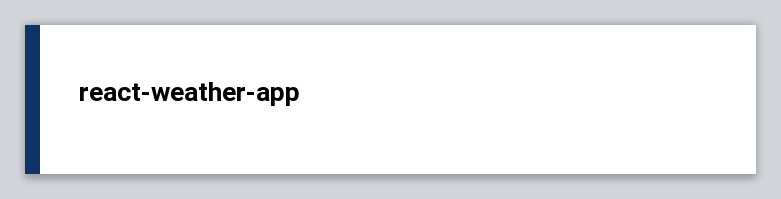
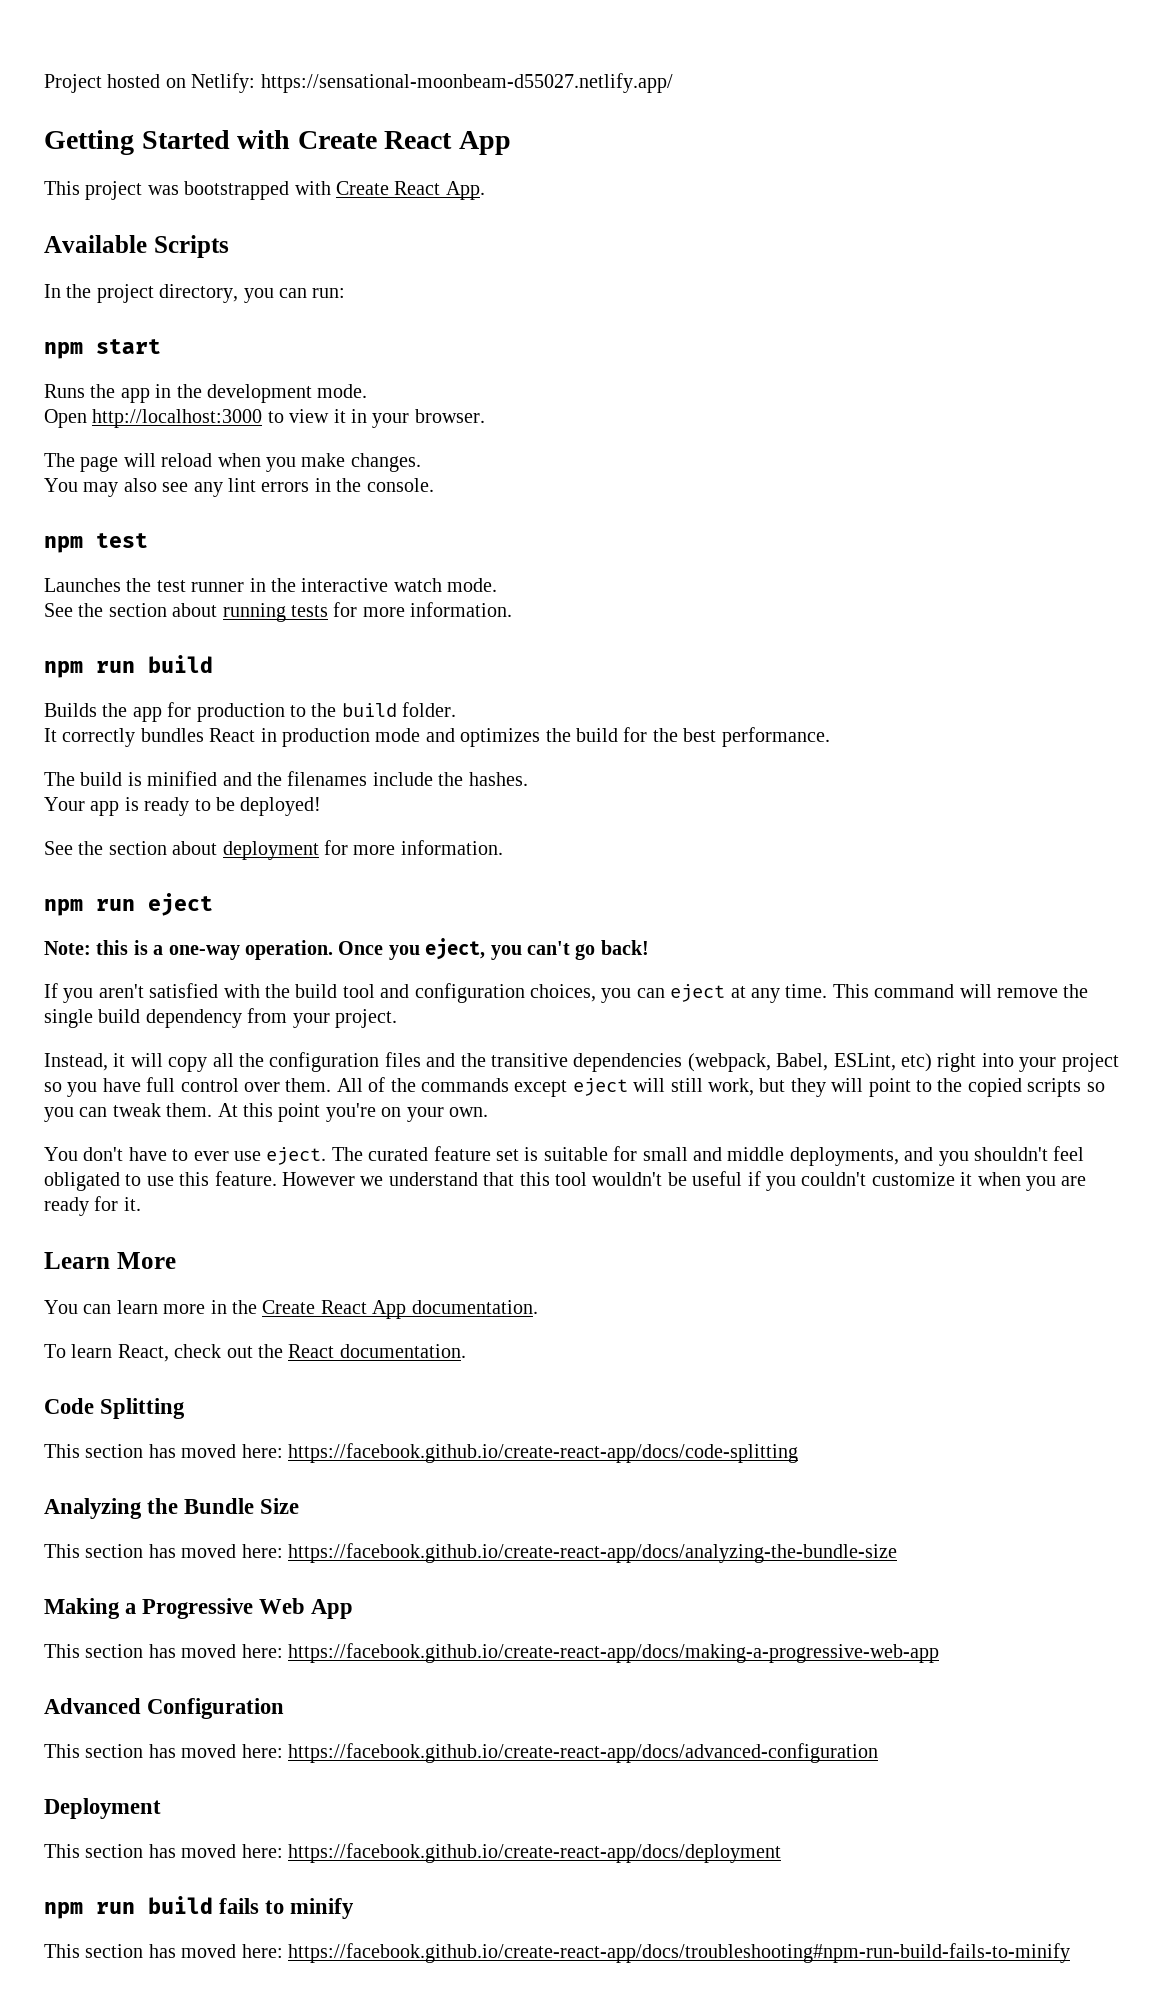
[79,82,300,106] react-weather-app -> [44,73,673,93] [44,130,511,155] [44,181,485,200] [44,235,229,258] [44,284,346,303] [44,339,161,359] [44,384,368,403] [44,409,485,428] [44,453,421,472] [44,478,434,497] [44,533,148,553] [44,578,498,592] [44,602,513,622] [44,655,213,678] [44,702,457,722] [44,727,830,747] [44,771,528,786] [44,797,322,816] [44,840,503,860] [44,893,213,916] [44,938,649,960] [44,983,1089,1003] [44,1008,397,1028] [44,1052,1119,1072] [44,1077,1105,1097] [44,1103,488,1122] [44,1146,1085,1166] [44,1171,1087,1191] [44,1196,141,1216] [44,1252,176,1269] [44,1300,538,1319] [44,1344,466,1362] [44,1398,186,1419] [44,1443,798,1463] [44,1498,300,1519] [44,1543,897,1563] [44,1598,354,1619] [44,1643,939,1663] [44,1698,285,1719] [44,1743,878,1763] [44,1798,161,1819] [44,1843,781,1863] [44,1896,355,1919] [44,1943,1070,1963] Project hosted on Netlify: https://sensational-moonbeam-d55027.netlify.app/ // Getting Started with Create React App // This project was bootstrapped with Create React App. // Available Scripts // In the project directory, you can run: // npm start // Runs the app in the development mode. // Open http://localhost:3000 to view it in your browser. // The page will reload when you make changes. // You may also see any lint errors in the console. // npm test // Launches the test runner in the interactive watch mode. // See the section about running tests for more information. // npm run build // Builds the app for production to the build folder. // It correctly bundles React in production mode and optimizes the build for the best performance. // The build is minified and the filenames include the hashes. // Your app is ready to be deployed! // See the section about deployment for more information. // npm run eject // Note: this is a one-way operation. Once you eject, you can't go back! // If you aren't satisfied with the build tool and configuration choices, you can eject at any time. This command will remove the single build dependency from your project. // Instead, it will copy all the configuration files and the transitive dependencies (webpack, Babel, ESLint, etc) right into your project so you have full control over them. All of the commands except eject will still work, but they will point to the copied scripts so you can tweak them. At this point you're on your own. // You don't have to ever use eject. The curated feature set is suitable for small and middle deployments, and you shouldn't feel obligated to use this feature. However we understand that this tool wouldn't be useful if you couldn't customize it when you are ready for it. // Learn More // You can learn more in the Create React App documentation. // To learn React, check out the React documentation. // Code Splitting // This section has moved here: https://facebook.github.io/create-react-app/docs/code-splitting // Analyzing the Bundle Size // This section has moved here: https://facebook.github.io/create-react-app/docs/analyzing-the-bundle-size // Making a Progressive Web App // This section has moved here: https://facebook.github.io/create-react-app/docs/making-a-progressive-web-app // Advanced Configuration // This section has moved here: https://facebook.github.io/create-react-app/docs/advanced-configuration // Deployment // This section has moved here: https://facebook.github.io/create-react-app/docs/deployment // npm run build fails to minify // This section has moved here: https://facebook.github.io/create-react-app/docs/troubleshooting#npm-run-build-fails-to-minify

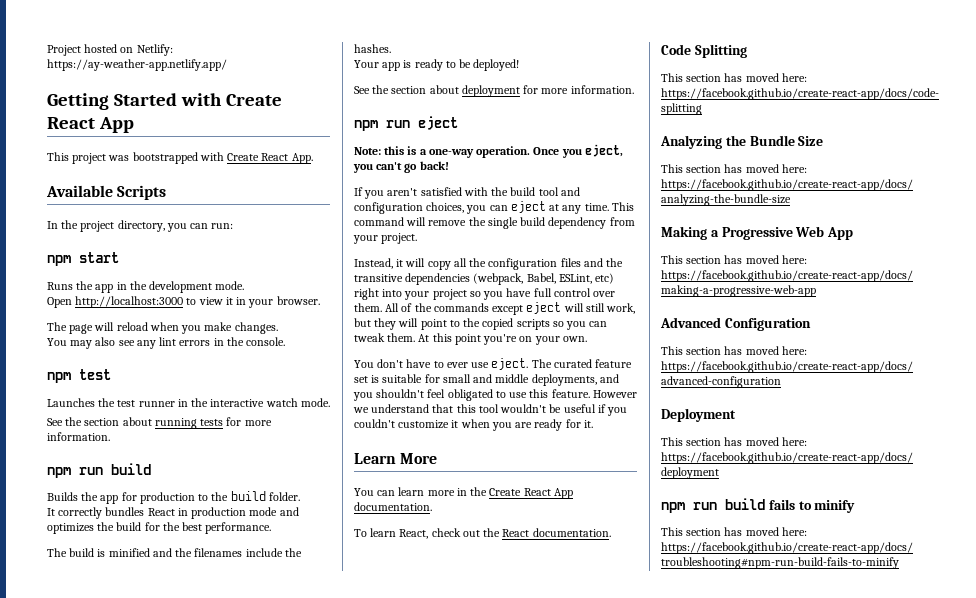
[260,73,673,93] https://sensational-moonbeam-d55027.netlify.app/ -> [47,59,227,71] https://ay-weather-app.netlify.app/

